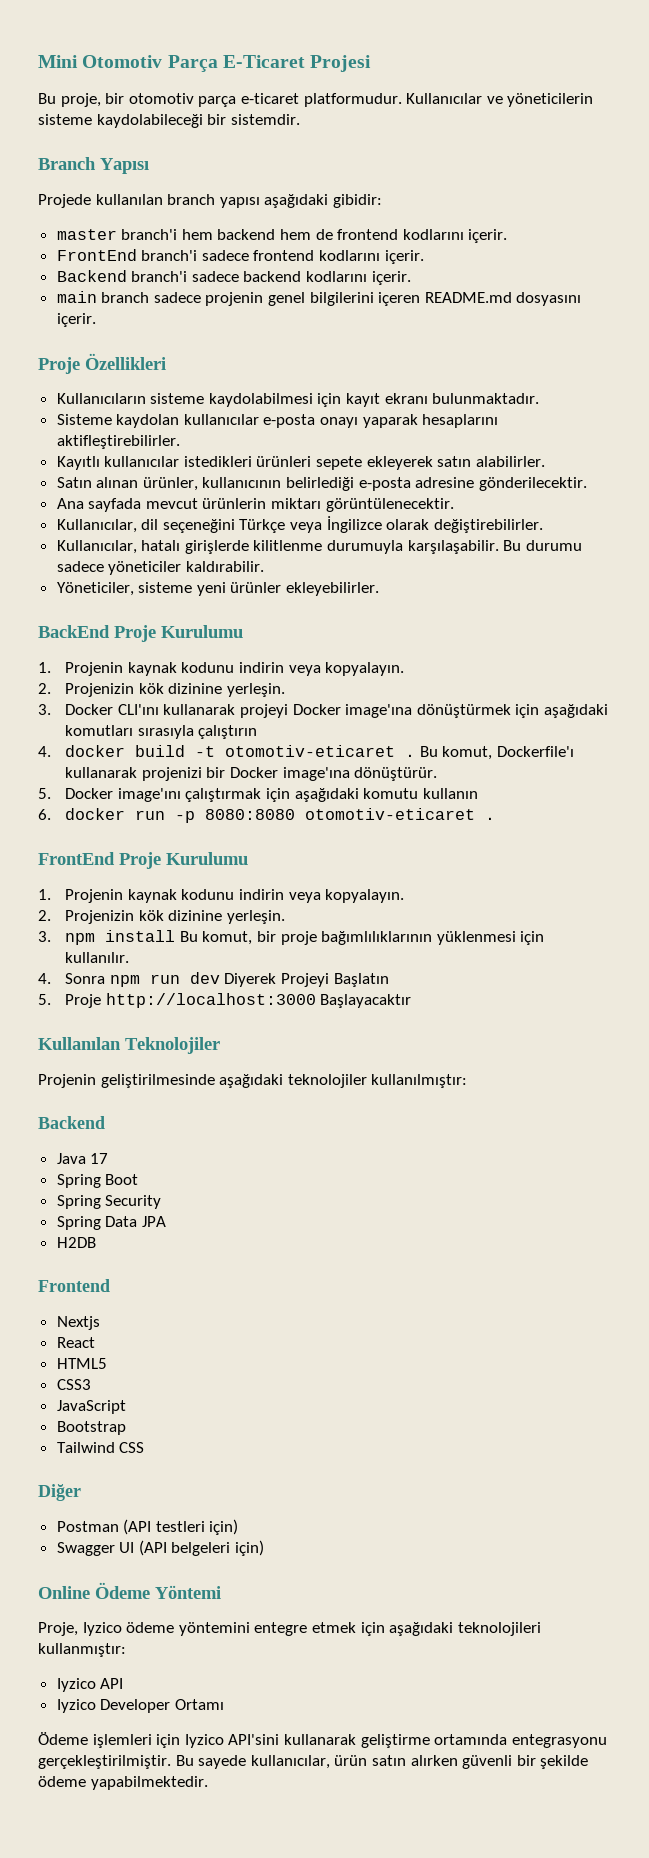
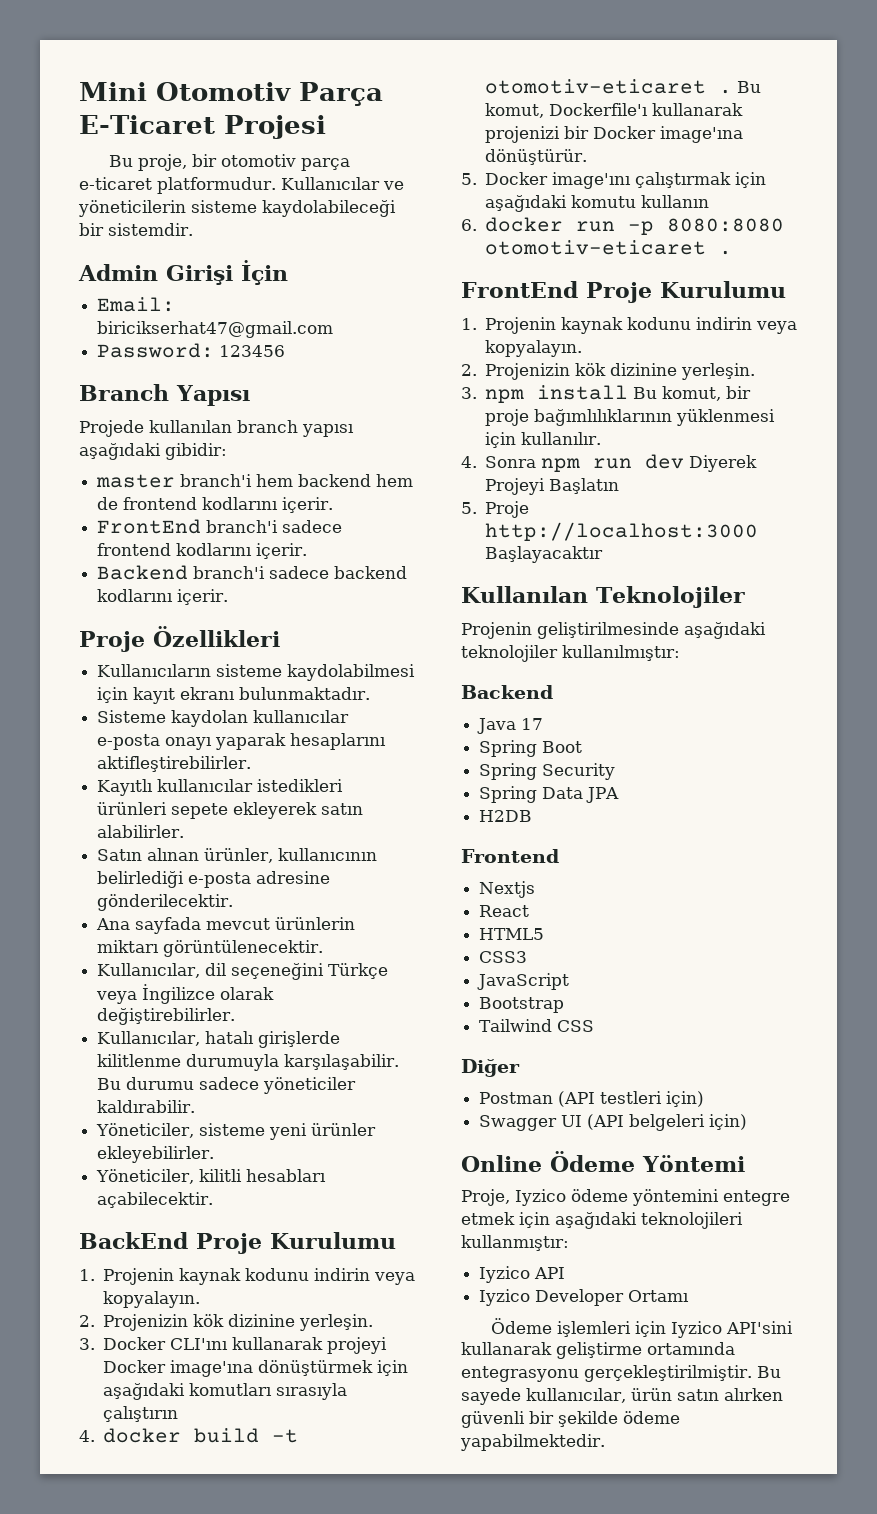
(300, 119) none -> [78,260,288,285] [97,297,176,312] [97,321,334,338] [97,343,286,358] // Admin Girişi İçin // Email: biricikserhat47@gmail.com // Password: 123456
[56,291,582,306] [56,313,96,327] // main branch sadece projenin genel bilgilerini içeren README.md dosyasını içerir. -> (229, 597) none
(380, 589) none -> [96,1169,327,1184] [97,1192,214,1208] // Yöneticiler, kilitli hesabları açabilecektir.

